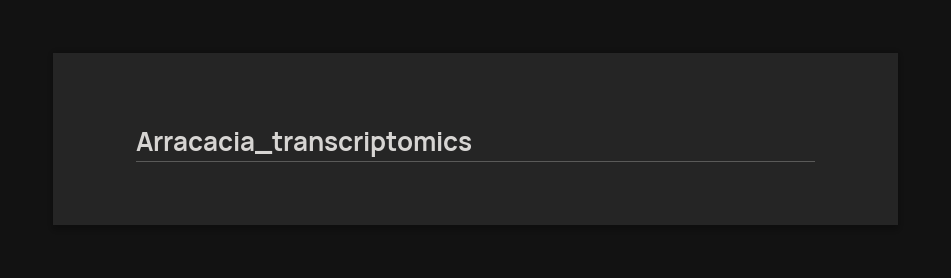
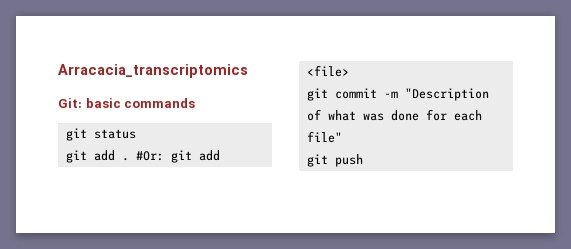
(472, 144) none -> [58,98,196,108] [65,128,136,141] [65,150,220,163] [306,65,349,77] [306,88,489,101] [306,109,482,121] [306,131,342,143] [306,154,363,167] // Git: basic commands // git status // git add . #Or: git add <file> // git commit -m "Description of what was done for each file" // git push

